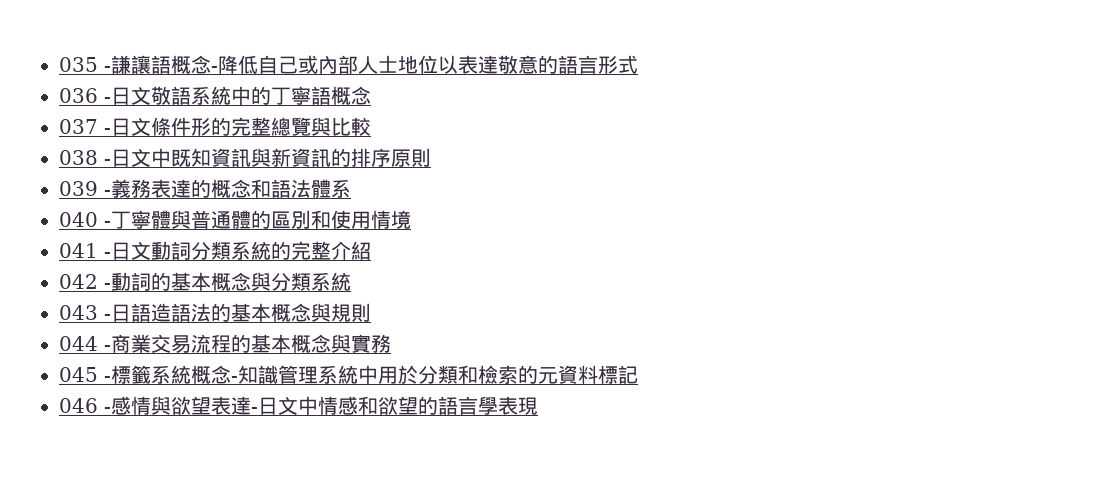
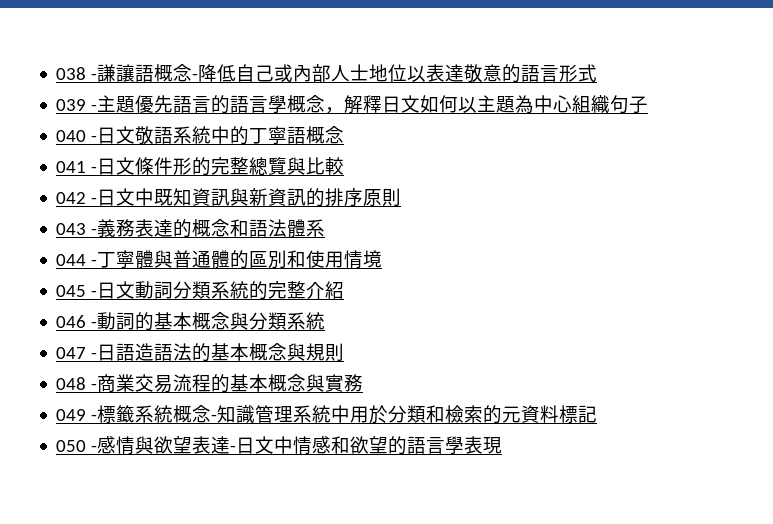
[59,57,98,72] 035 -> [56,67,87,80] 038
[59,88,98,103] 036 -> [56,95,649,114] [56,130,87,142] 039 -主題優先語言的語言學概念，解釋日文如何以主題為中心組織句子 // 040
[59,119,98,134] 037 -> [56,161,87,173] 041
[59,150,98,165] 038 -> [56,192,87,204] 042
[59,181,98,196] 039 -> [56,223,87,235] 043
[59,212,98,227] 040 -> [56,254,87,266] 044
[59,243,98,258] 041 -> [56,285,87,297] 045
[59,274,98,289] 042 -> [56,315,87,328] 046
[59,305,98,320] 043 -> [56,347,87,359] 047
[59,336,98,351] 044 -> [56,377,87,390] 048
[59,367,98,382] 045 -> [56,409,87,421] 049
[59,398,98,413] 046 -> [56,440,87,452] 050

